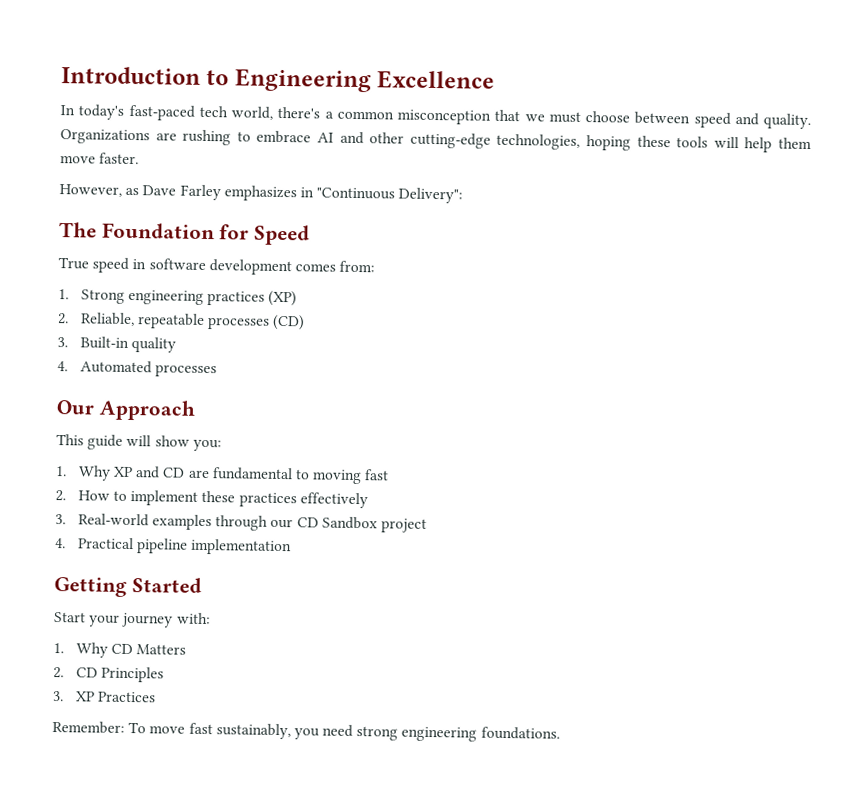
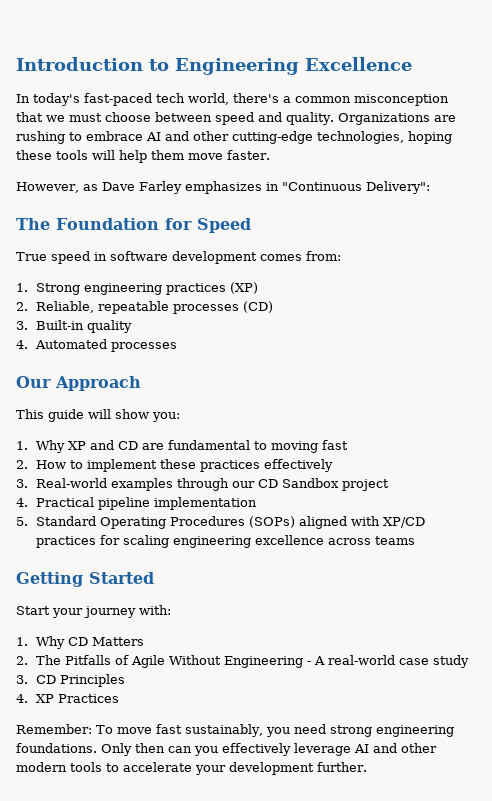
(293, 547) none -> [16,516,425,529] [35,535,415,548] // 5. Standard Operating Procedures (SOPs) aligned with XP/CD practices for scaling engineering excellence across teams
(64, 673) none -> [35,655,469,668] [16,675,28,684] The Pitfalls of Agile Without Engineering - A real-world case study // 3.
[53,691,64,702] 3. -> [16,694,28,703] 4.
(560, 733) none -> [101,743,437,756] [16,762,367,775] Only then can you effectively leverage AI and other modern tools to accelerate your development further.

